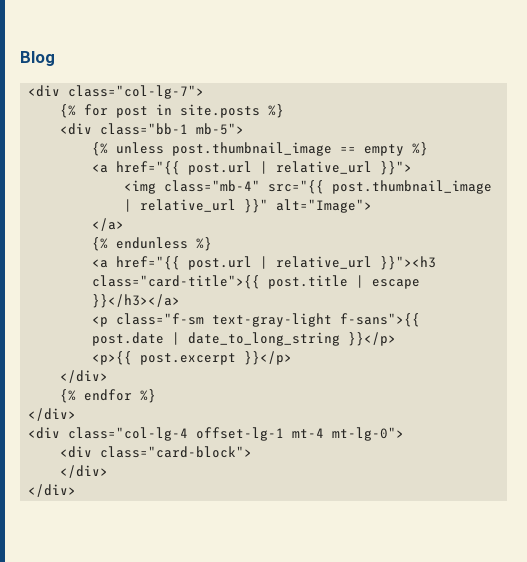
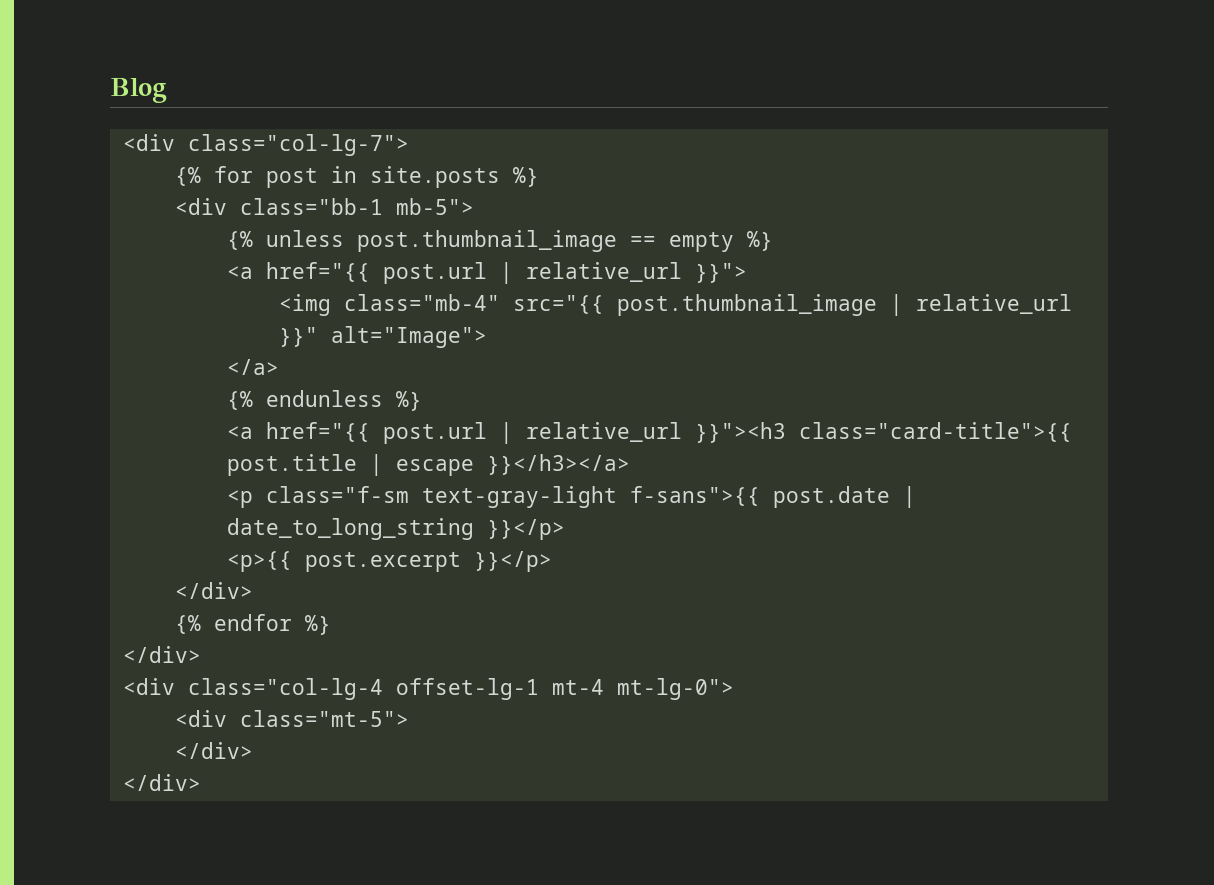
[100,446,253,458] class="card-block"> -> [239,710,409,727] class="mt-5">

